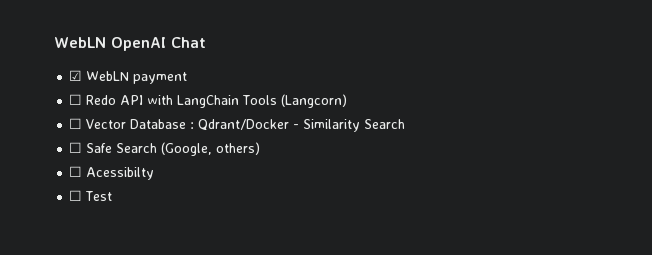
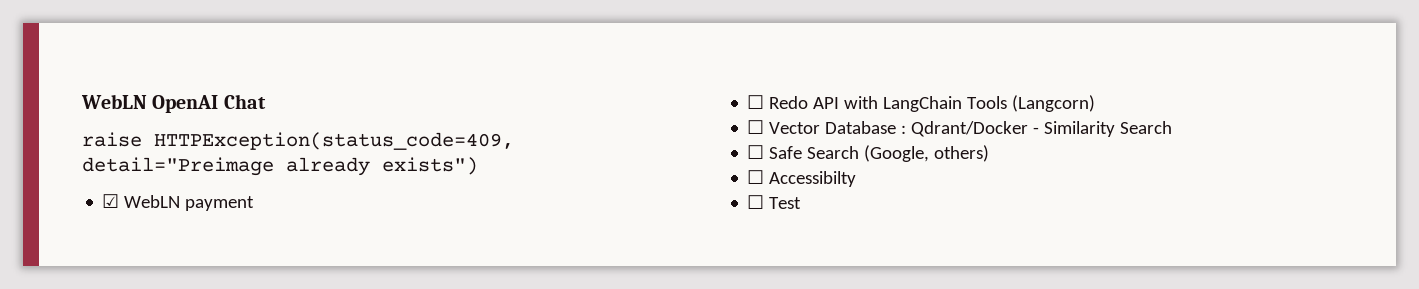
(206, 42) none -> [82,132,514,150] [82,157,478,176] // raise HTTPException(status_code=409, detail="Preimage already exists")
[86,167,155,180] Acessibilty -> [769,171,857,187] Accessibilty

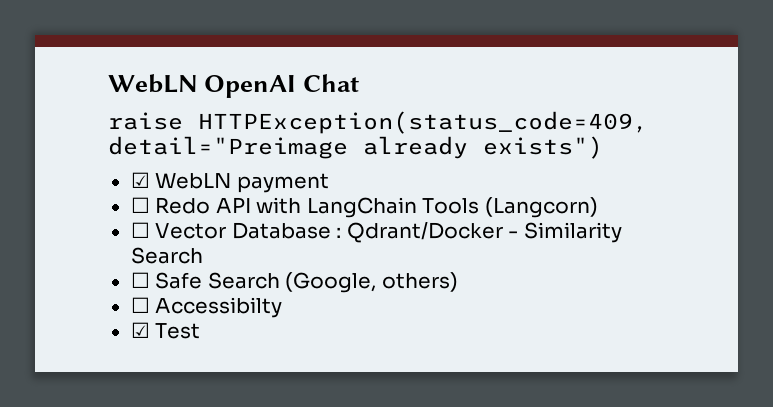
[747,195,765,209] ☐ -> [130,322,150,338] ☑

